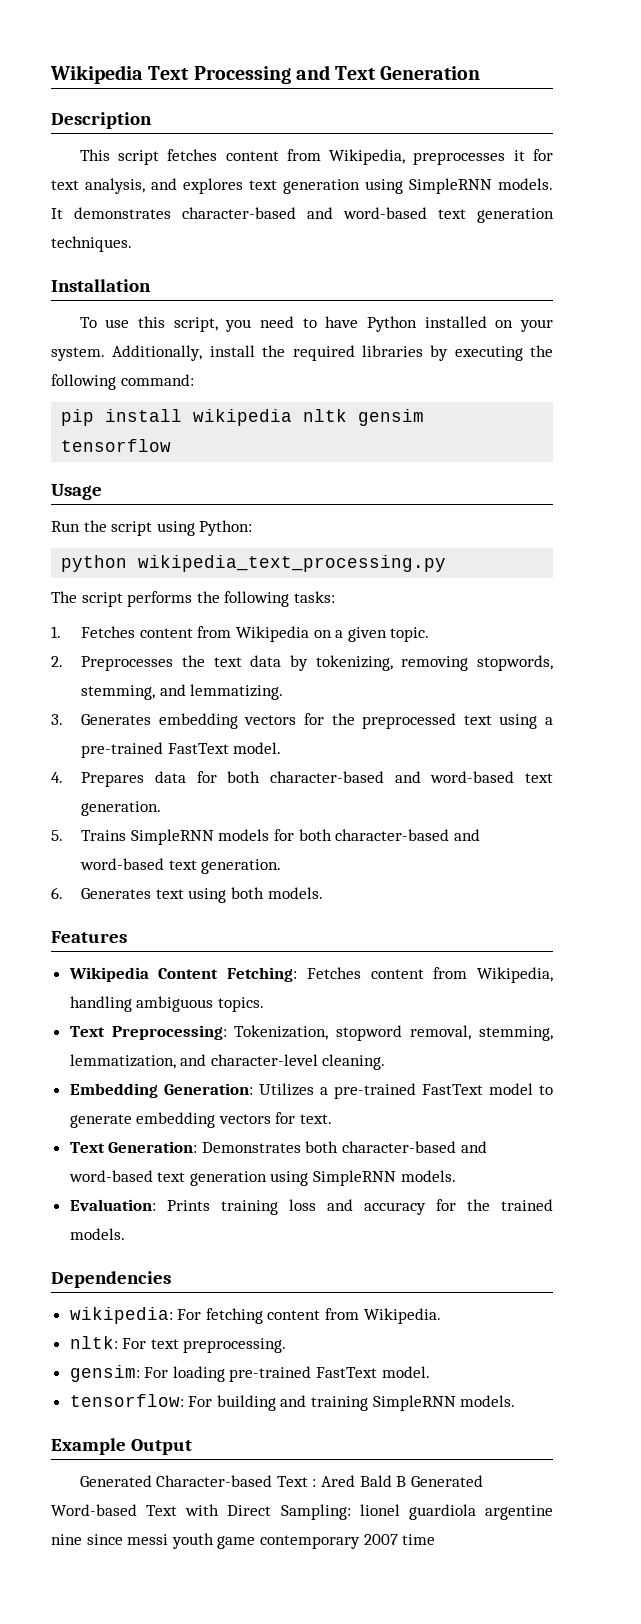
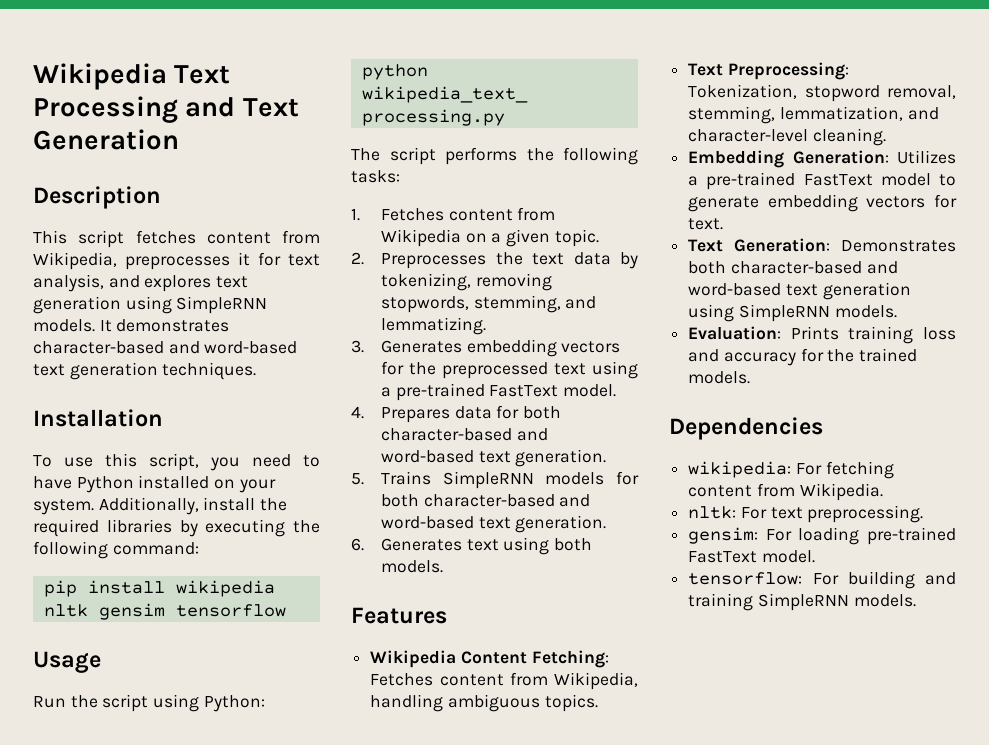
[51,1438,192,1455] [79,1475,483,1487] [51,1504,553,1520] [51,1533,436,1549] // Example Output // Generated Character-based Text : Ared Bald B Generated Word-based Text with Direct Sampling: lionel guardiola argentine nine since messi youth game contemporary 2007 time -> (916, 600) none

